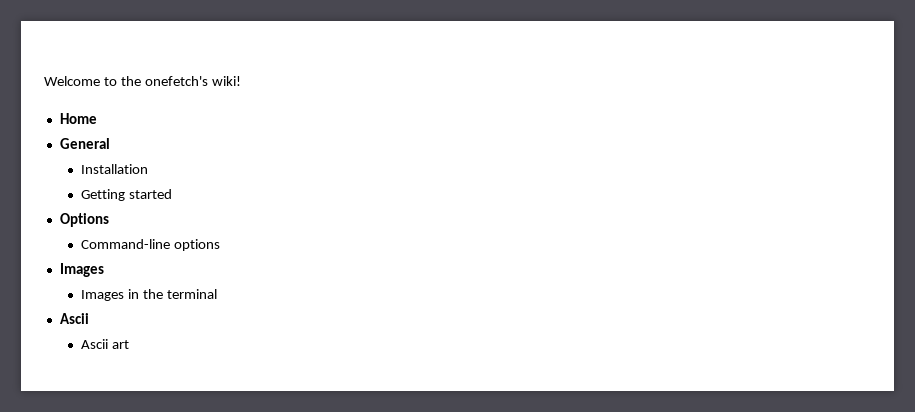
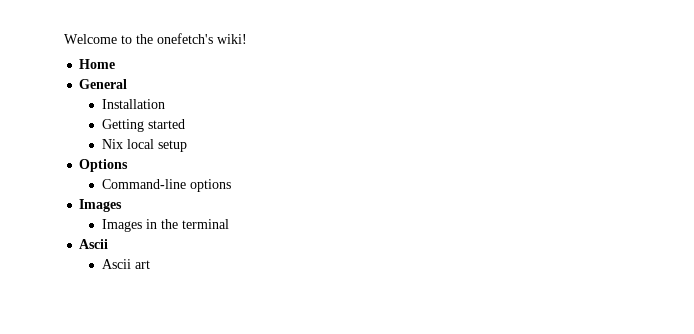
(173, 194) none -> [101,139,187,152] // Nix local setup

